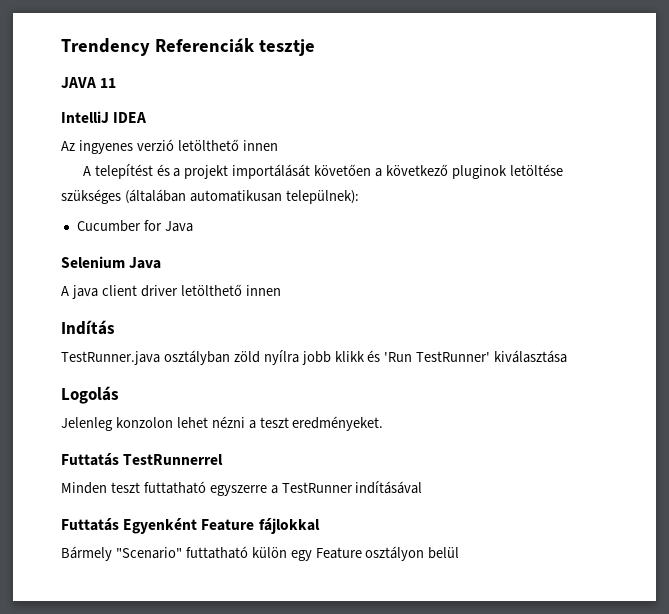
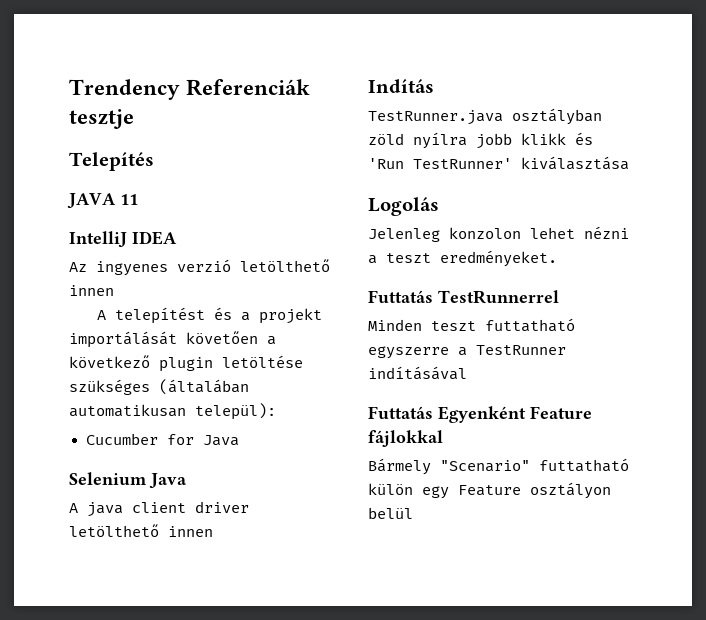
(315, 47) none -> [69,152,154,171] // Telepítés
[451,165,507,179] pluginok -> [159,357,213,372] plugin
[285,190,359,204] települnek): -> [195,403,276,420] települ):

